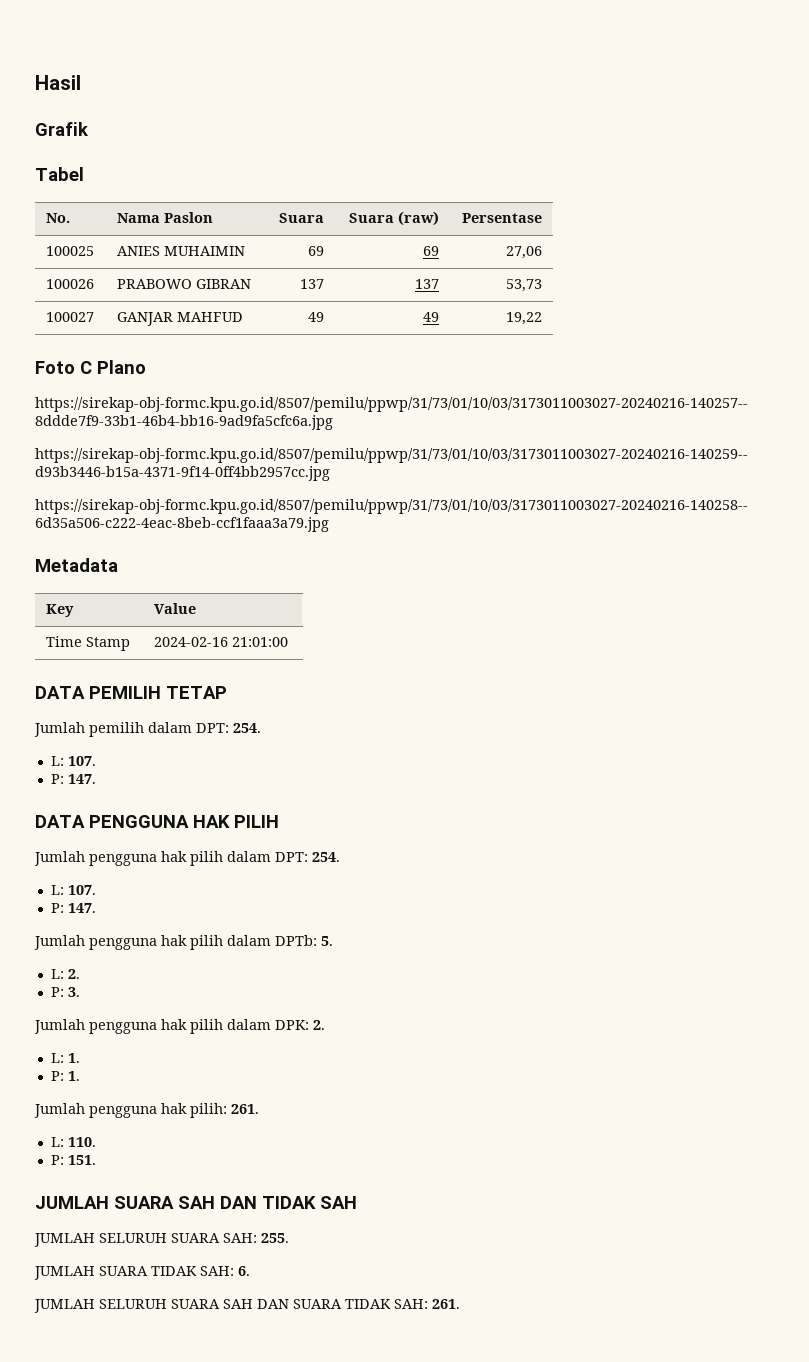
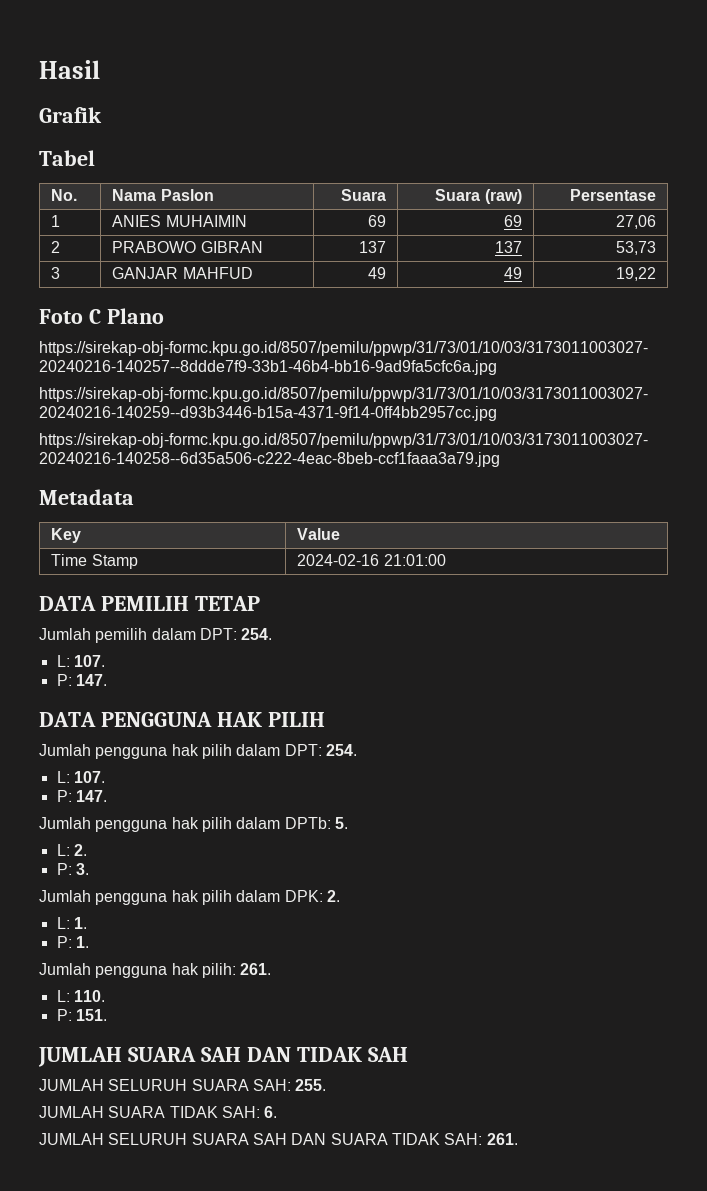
[46,246,95,256] 100025 -> [51,215,61,227] 1
[46,279,95,289] 100026 -> [51,241,61,253] 2
[46,312,95,322] 100027 -> [51,267,61,279] 3

